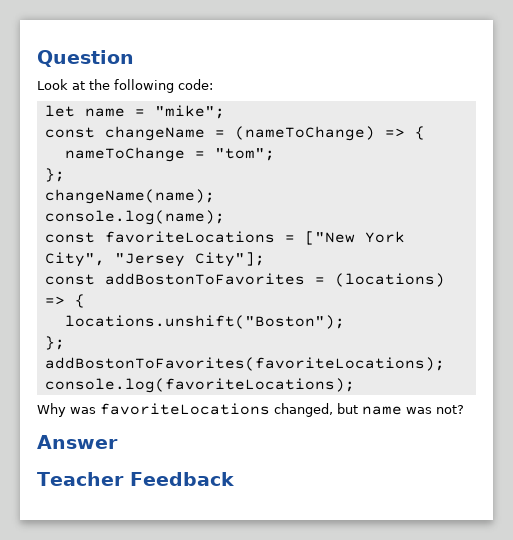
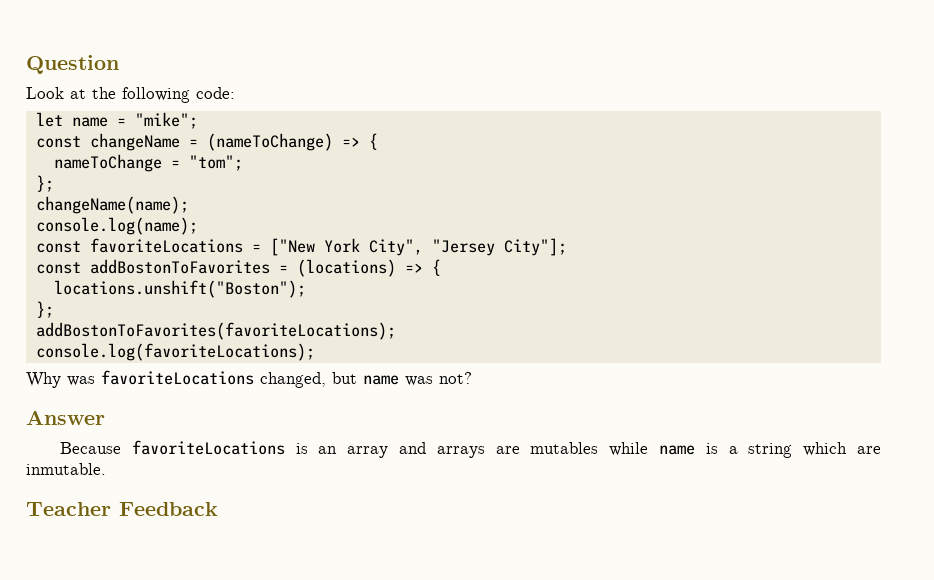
(118, 442) none -> [60,440,881,458] [26,463,106,475] // Because favoriteLocations is an array and arrays are mutables while name is a string which are inmutable.

